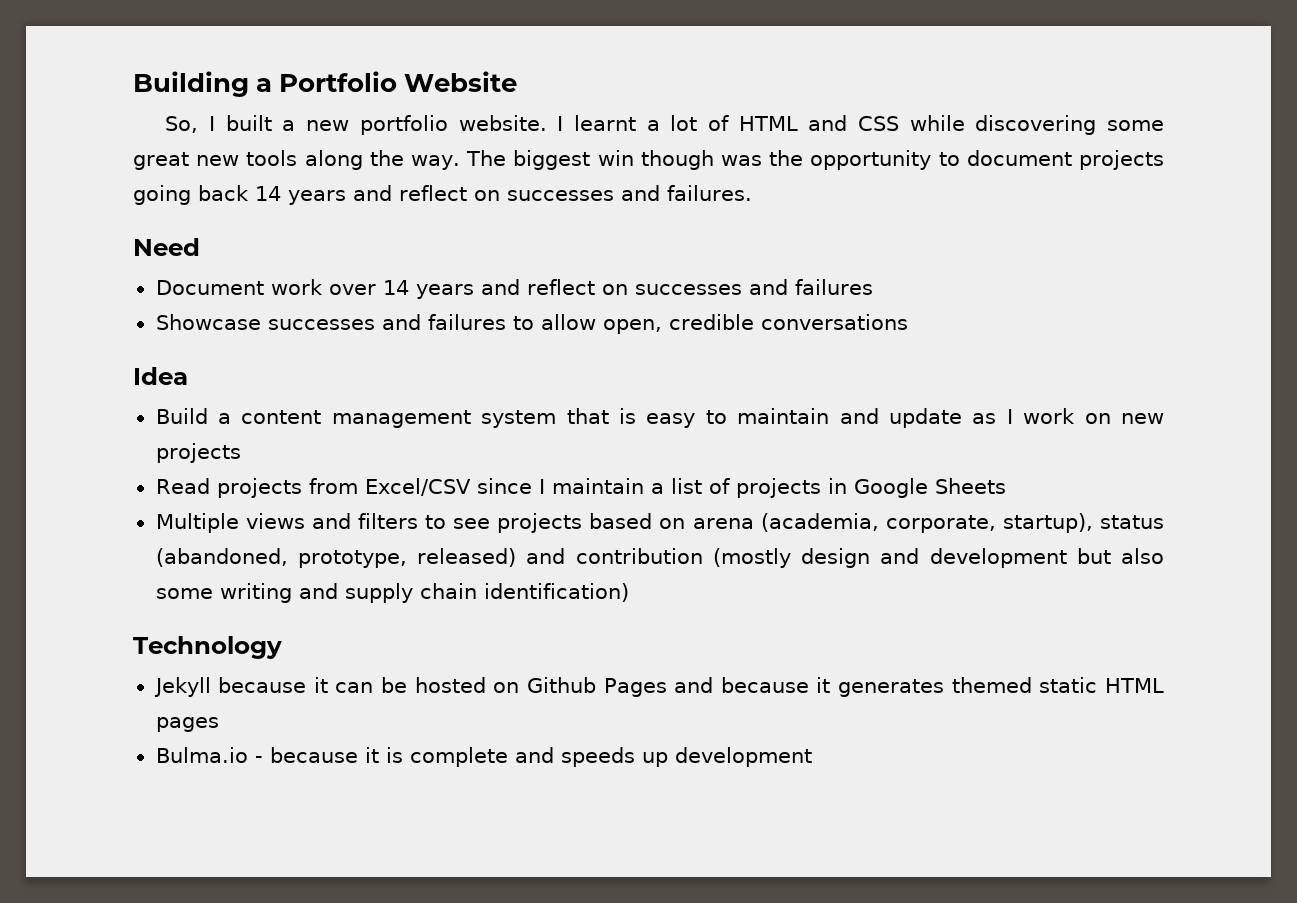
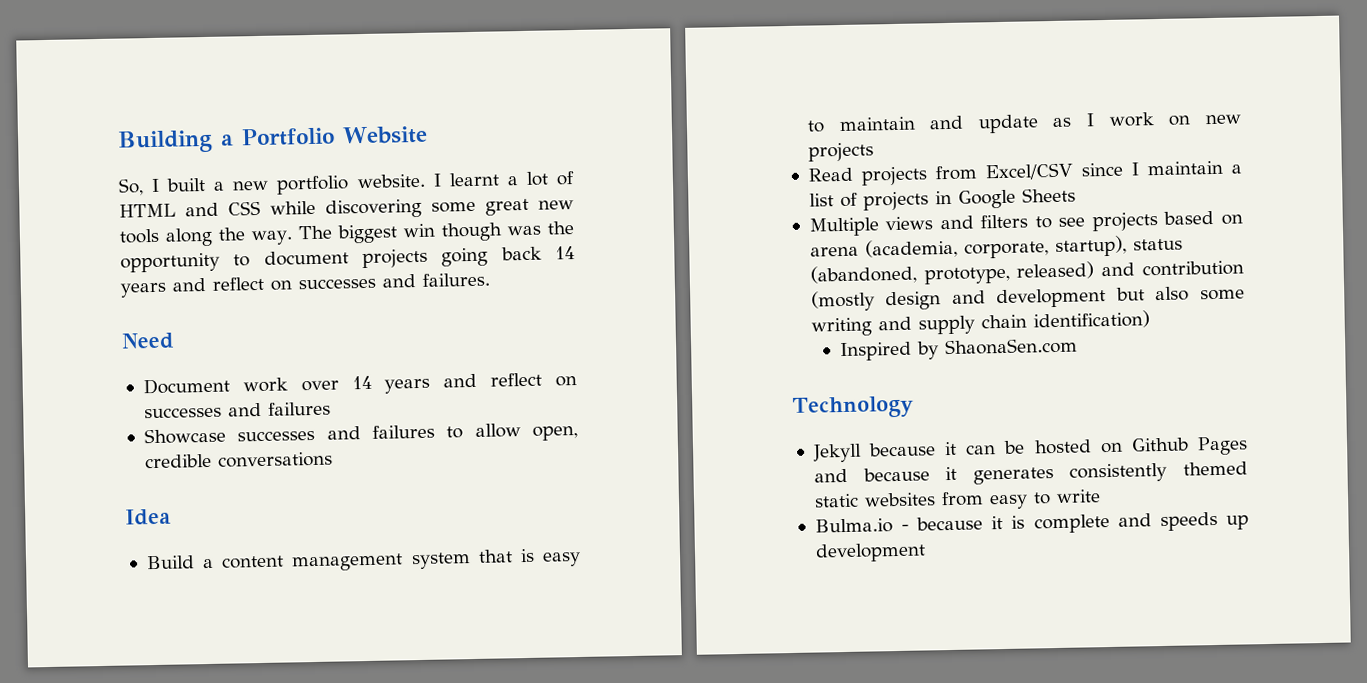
(629, 592) none -> [839,337,1078,362] // Inspired by ShaonaSen.com
(945, 688) none -> [1069,462,1168,483] consistently
[1105,678,1164,693] [155,717,219,732] HTML pages -> [863,489,1101,510] websites from easy to write

